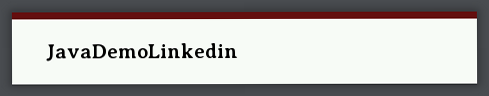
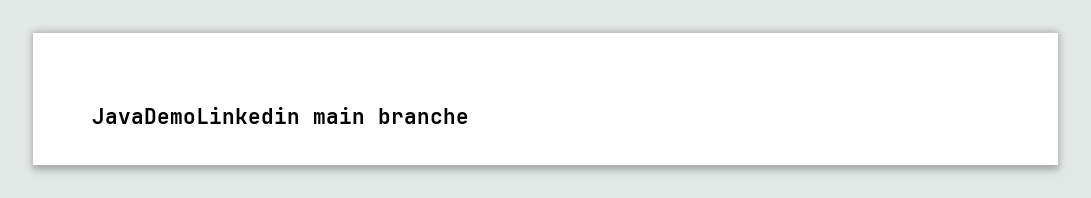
(239, 52) none -> [313,107,469,124] main branche

